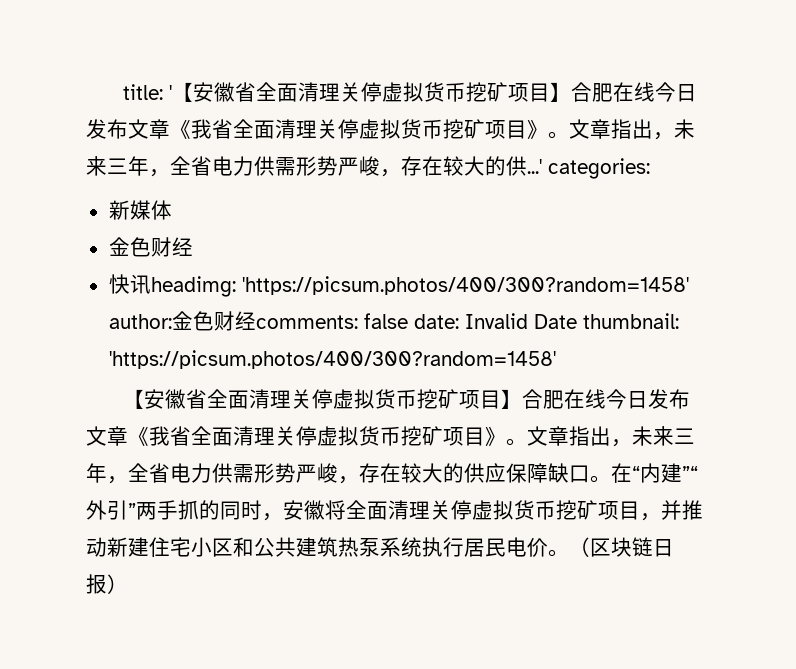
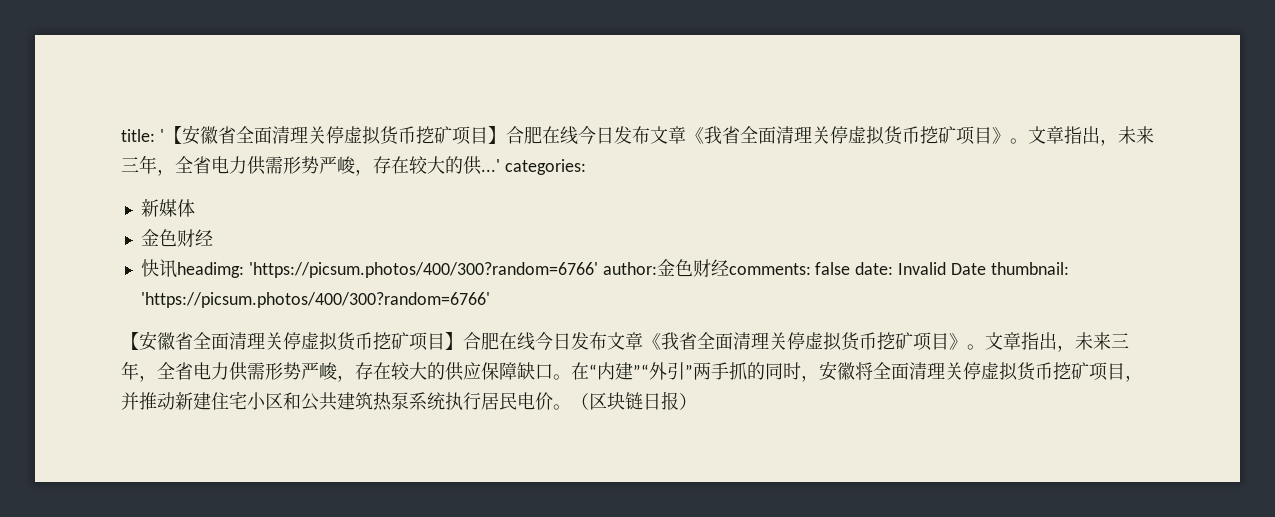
[241,276,689,295] 'https://picsum.photos/400/300?random=1458' -> [248,262,598,278] 'https://picsum.photos/400/300?random=6766'
[108,350,556,369] 'https://picsum.photos/400/300?random=1458' -> [140,292,490,308] 'https://picsum.photos/400/300?random=6766'

